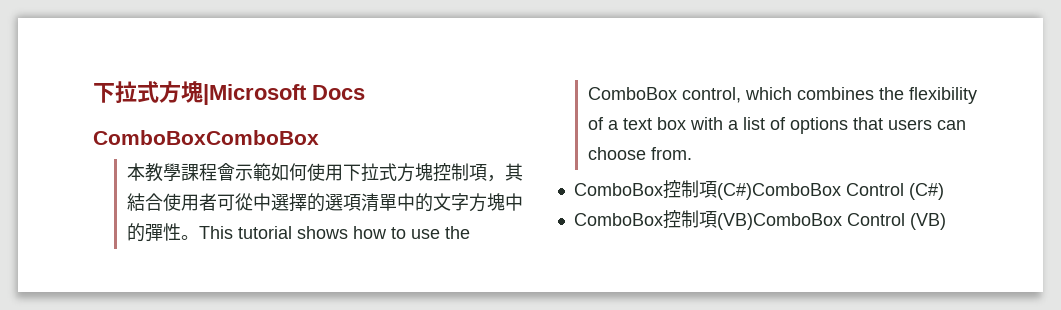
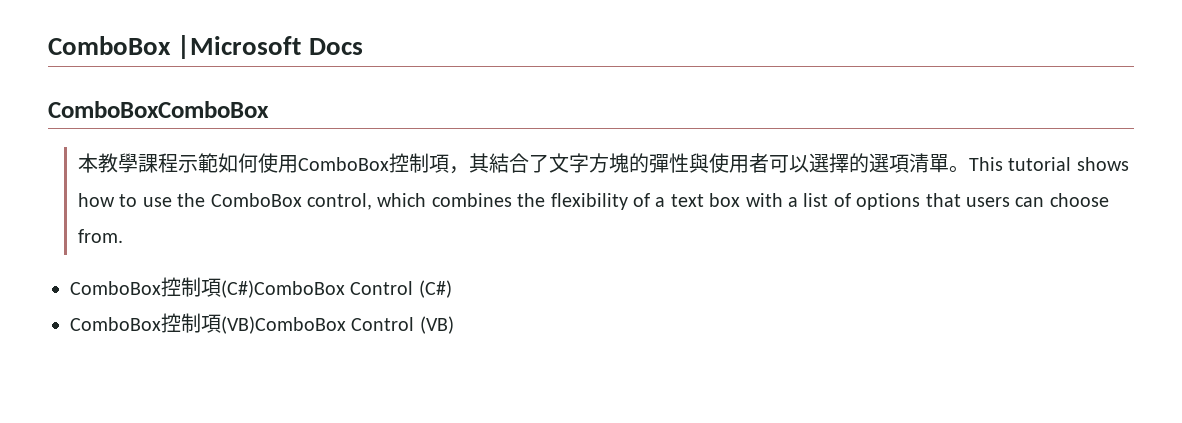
[93,81,203,103] 下拉式方塊 -> [48,36,171,55] ComboBox
[216,163,235,181] 會 -> (179, 163) none
[342,163,433,182] 下拉式方塊 -> [298,157,390,171] ComboBox
(163, 202) none -> [529,153,710,173] 了文字方塊的彈性與
[234,193,271,211] 從中 -> [789,155,810,173] 以
[396,193,523,212] [126,223,181,242] 中的文字方塊中的彈性 -> (950, 163) none

